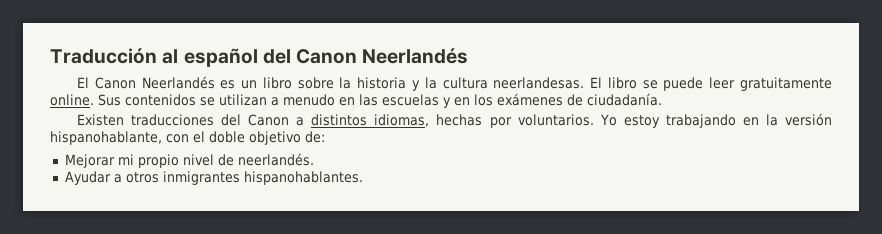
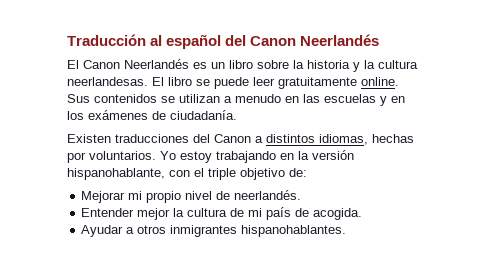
[209,131,245,143] doble -> [208,168,236,180] triple
(314, 159) none -> [81,207,363,220] // Entender mejor la cultura de mi país de acogida.

